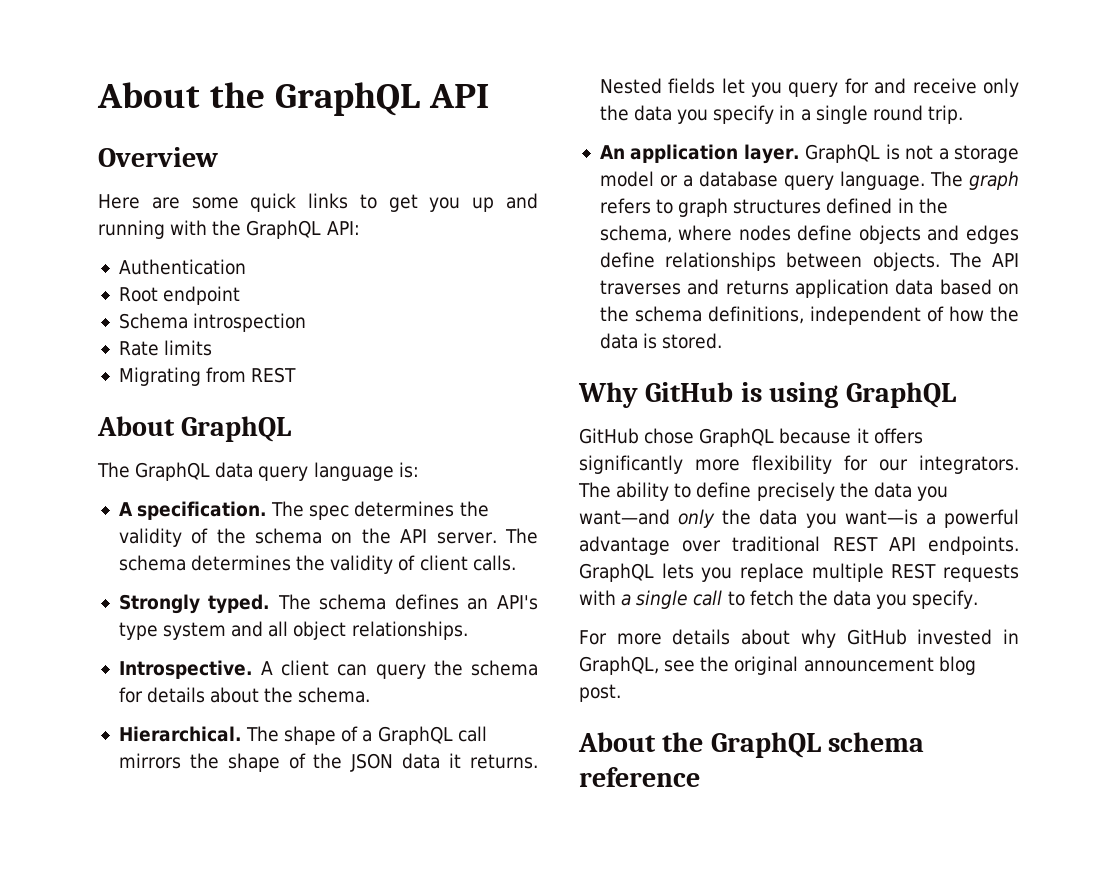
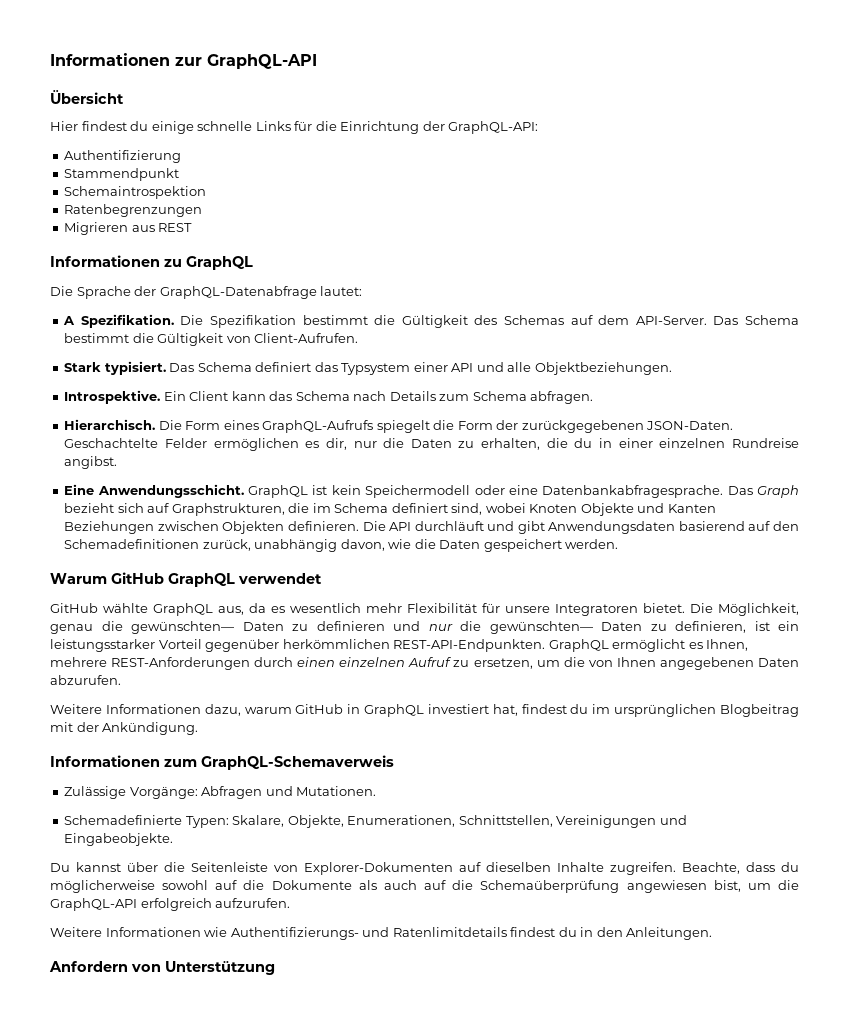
[97,82,489,116] [98,147,218,167] [98,193,538,212] [98,220,360,239] [118,259,246,275] [118,286,241,305] [118,313,307,332] [118,340,213,356] [118,367,247,386] About the GraphQL API // Overview // Here are some quick links to get you up and running with the GraphQL API: // Authentication // Root endpoint // Schema introspection // Rate limits // Migrating from -> [50,53,317,69] [50,90,124,104] [50,121,539,134] [64,150,182,163] [64,168,180,181] [64,186,207,199] [64,204,203,217] [64,222,155,235] Informationen zur GraphQL-API // Übersicht // Hier findest du einige schnelle Links für die Einrichtung der GraphQL-API: // Authentifizierung // Stammendpunkt // Schemaintrospektion // Ratenbegrenzungen // Migrieren aus
[97,416,292,442] [97,462,419,481] [118,501,489,520] [118,528,538,547] [118,555,516,574] [118,594,538,614] [118,621,468,640] [118,660,538,679] [118,687,371,703] [118,726,487,745] [118,753,538,772] [599,78,1019,97] [599,105,963,124] [599,144,1020,164] [599,171,1019,190] [599,198,948,217] [599,225,1019,244] [599,252,1020,271] [599,279,1020,298] [599,306,1019,325] [599,333,723,349] [578,382,956,408] [579,428,923,447] [579,455,1019,474] [578,482,948,501] [579,509,1019,528] [579,536,1019,555] [579,563,1019,582] [579,590,979,609] [579,629,1019,648] [579,656,976,675] [579,684,621,702] [578,732,925,758] [579,767,700,787] About GraphQL // The GraphQL data query language is: // A specification. The spec determines the validity of the schema on the API server. The schema determines the validity of client calls. // Strongly typed. The schema defines an API's type system and all object relationships. // Introspective. A client can query the schema for details about the schema. // Hierarchical. The shape of a GraphQL call mirrors the shape of the JSON data it returns. Nested fields let you query for and receive only the data you specify in a single round trip. // An application layer. GraphQL is not a storage model or a database query language. The graph refers to graph structures defined in the schema, where nodes define objects and edges define relationships between objects. The API traverses and returns application data based on the schema definitions, independent of how the data is stored. // Why GitHub is using GraphQL // GitHub chose GraphQL because it offers significantly more flexibility for our integrators. The ability to define precisely the data you want—and only the data you want—is a powerful advantage over traditional REST API endpoints. GraphQL lets you replace multiple REST requests with a single call to fetch the data you specify. // For more details about why GitHub invested in GraphQL, see the original announcement blog post. // About the GraphQL schema reference -> [50,255,253,270] [50,286,363,299] [63,314,800,328] [64,333,359,346] [64,361,672,375] [64,390,594,404] [64,419,734,433] [64,438,799,451] [64,456,118,469] [64,484,799,498] [64,503,716,516] [64,521,800,534] [64,539,619,552] [50,572,322,587] [50,603,799,616] [50,621,799,634] [50,639,749,652] [50,657,800,670] [50,675,121,685] [50,704,799,717] [50,722,199,735] [50,755,394,770] [64,786,377,799] [64,815,687,828] [64,833,174,846] [50,862,799,875] [50,880,799,893] [50,898,291,911] [50,927,713,940] [49,961,275,975] Informationen zu GraphQL // Die Sprache der GraphQL-Datenabfrage lautet: // A Spezifikation. Die Spezifikation bestimmt die Gültigkeit des Schemas auf dem API-Server. Das Schema bestimmt die Gültigkeit von Client-Aufrufen. // Stark typisiert. Das Schema definiert das Typsystem einer API und alle Objektbeziehungen. // Introspektive. Ein Client kann das Schema nach Details zum Schema abfragen. // Hierarchisch. Die Form eines GraphQL-Aufrufs spiegelt die Form der zurückgegebenen JSON-Daten. Geschachtelte Felder ermöglichen es dir, nur die Daten zu erhalten, die du in einer einzelnen Rundreise angibst. // Eine Anwendungsschicht. GraphQL ist kein Speichermodell oder eine Datenbankabfragesprache. Das Graph bezieht sich auf Graphstrukturen, die im Schema definiert sind, wobei Knoten Objekte und Kanten Beziehungen zwischen Objekten definieren. Die API durchläuft und gibt Anwendungsdaten basierend auf den Schemadefinitionen zurück, unabhängig davon, wie die Daten gespeichert werden. // Warum GitHub GraphQL verwendet // GitHub wählte GraphQL aus, da es wesentlich mehr Flexibilität für unsere Integratoren bietet. Die Möglichkeit, genau die gewünschten— Daten zu definieren und nur die gewünschten— Daten zu definieren, ist ein leistungsstarker Vorteil gegenüber herkömmlichen REST-API-Endpunkten. GraphQL ermöglicht es Ihnen, mehrere REST-Anforderungen durch einen einzelnen Aufruf zu ersetzen, um die von Ihnen angegebenen Daten abzurufen. // Weitere Informationen dazu, warum GitHub in GraphQL investiert hat, findest du im ursprünglichen Blogbeitrag mit der Ankündigung. // Informationen zum GraphQL-Schemaverweis // Zulässige Vorgänge: Abfragen und Mutationen. // Schemadefinierte Typen: Skalare, Objekte, Enumerationen, Schnittstellen, Vereinigungen und Eingabeobjekte. // Du kannst über die Seitenleiste von Explorer-Dokumenten auf dieselben Inhalte zugreifen. Beachte, dass du möglicherweise sowohl auf die Dokumente als auch auf die Schemaüberprüfung angewiesen bist, um die GraphQL-API erfolgreich aufzurufen. // Weitere Informationen wie Authentifizierungs- und Ratenlimitdetails findest du in den Anleitungen. // Anfordern von Unterstützung

